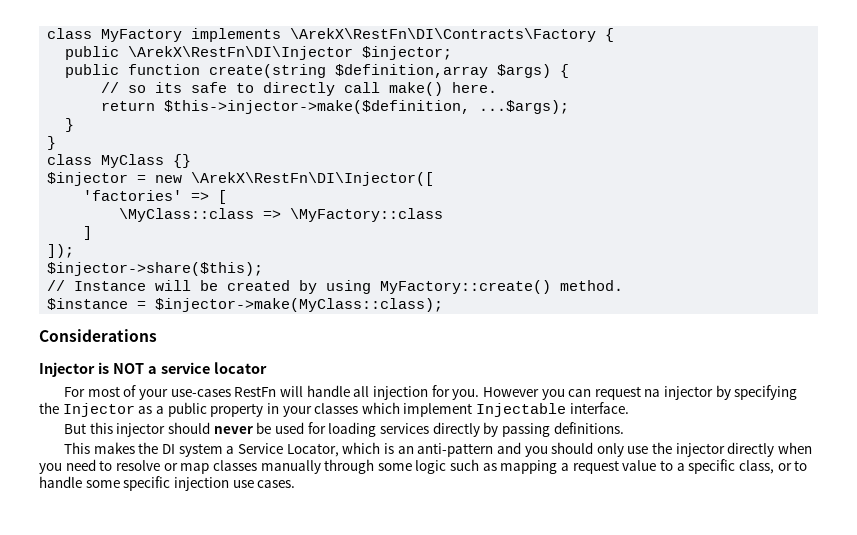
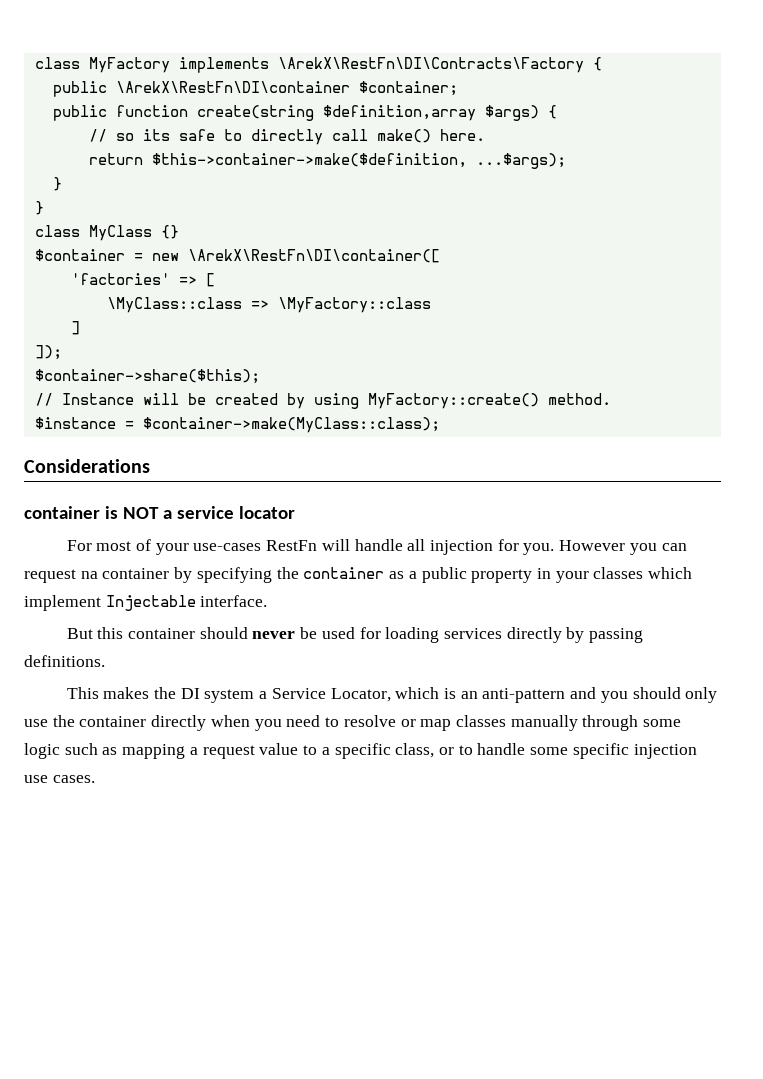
[128,46,453,60] \ArekX\RestFn\DI\Injector $injector; -> [115,81,458,96] \ArekX\RestFn\DI\container $container;
[164,100,471,114] $this->injector->make($definition, -> [151,153,467,168] $this->container->make($definition,
[47,172,129,186] $injector -> [34,249,125,261] $container
[191,172,435,186] \ArekX\RestFn\DI\Injector([ -> [187,249,440,263] \ArekX\RestFn\DI\container([
[47,262,264,276] $injector->share($this); -> [34,369,260,384] $container->share($this);
[155,298,444,312] $injector->make(MyClass::class); -> [142,417,440,433] $container->make(MyClass::class);
[39,362,95,377] Injector -> [24,506,100,519] container
[664,386,714,400] injector -> [102,568,170,579] container
[62,403,135,417] Injector -> [303,567,385,579] container
[116,423,166,437] injector -> [127,628,195,639] container
[675,443,725,457] injector -> [79,716,147,727] container

